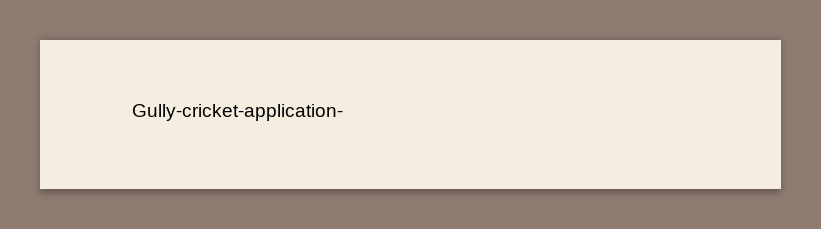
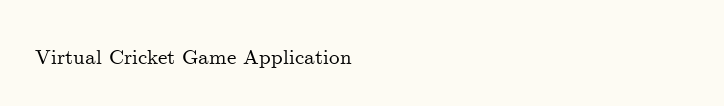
[132,104,343,121] Gully-cricket-application- -> [35,50,352,68] Virtual Cricket Game Application

